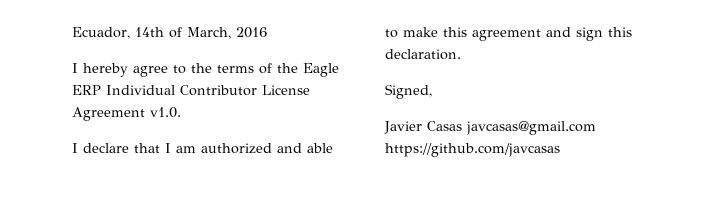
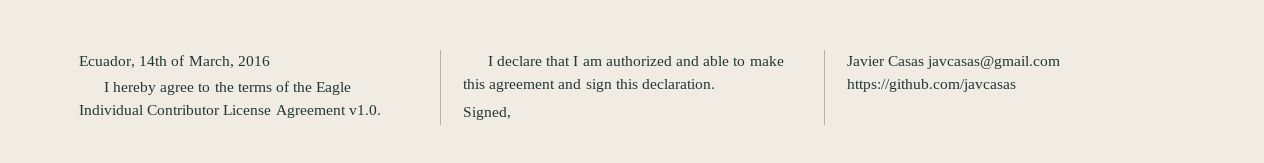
[72,85,101,95] ERP -> (352, 88) none

